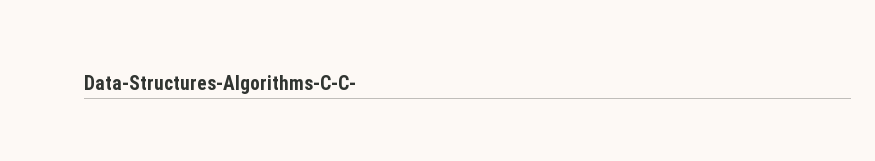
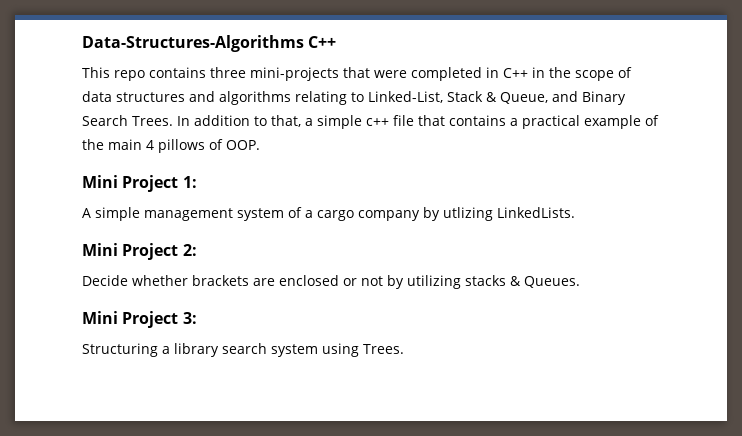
[84,75,356,94] Data-Structures-Algorithms-C-C- -> [82,35,337,52] [82,67,632,81] [82,91,626,105] [82,115,659,129] [82,139,260,153] [82,175,197,192] [82,207,575,221] [82,243,197,260] [82,275,580,289] [82,311,197,328] [82,343,404,357] Data-Structures-Algorithms C++ // This repo contains three mini-projects that were completed in C++ in the scope of data structures and algorithms relating to Linked-List, Stack & Queue, and Binary Search Trees. In addition to that, a simple c++ file that contains a practical example of the main 4 pillows of OOP. // Mini Project 1: // A simple management system of a cargo company by utlizing LinkedLists. // Mini Project 2: // Decide whether brackets are enclosed or not by utilizing stacks & Queues. // Mini Project 3: // Structuring a library search system using Trees.

